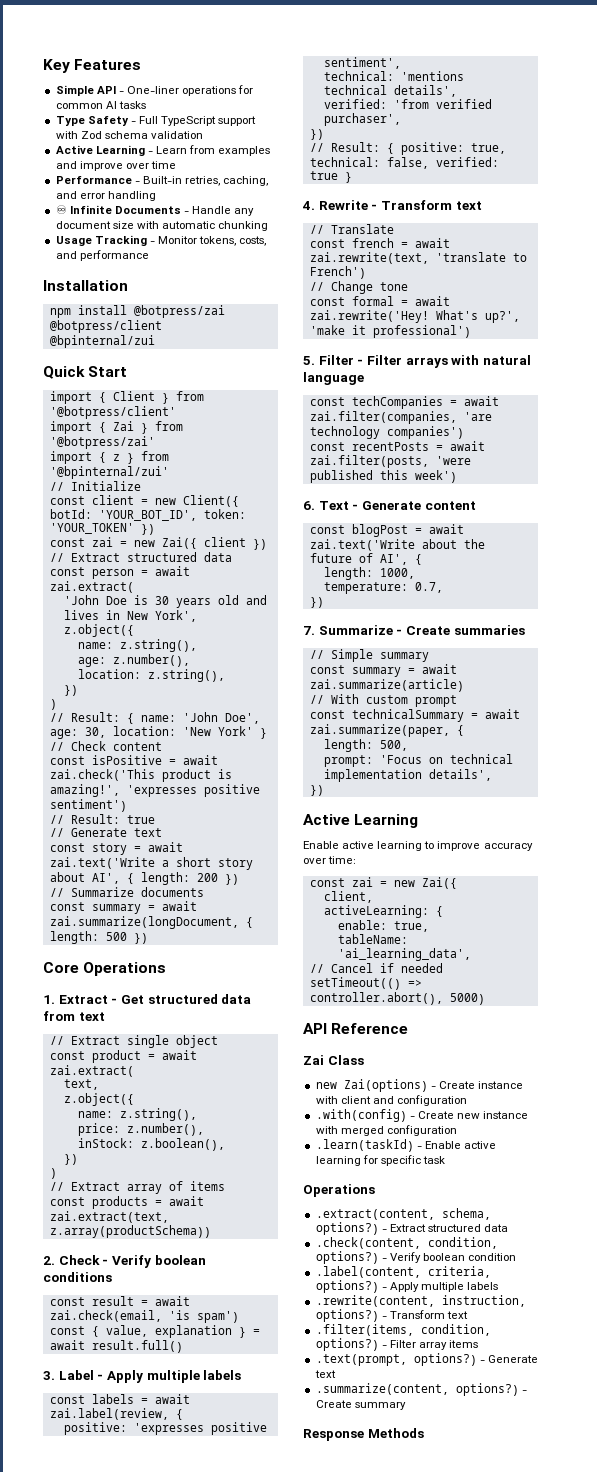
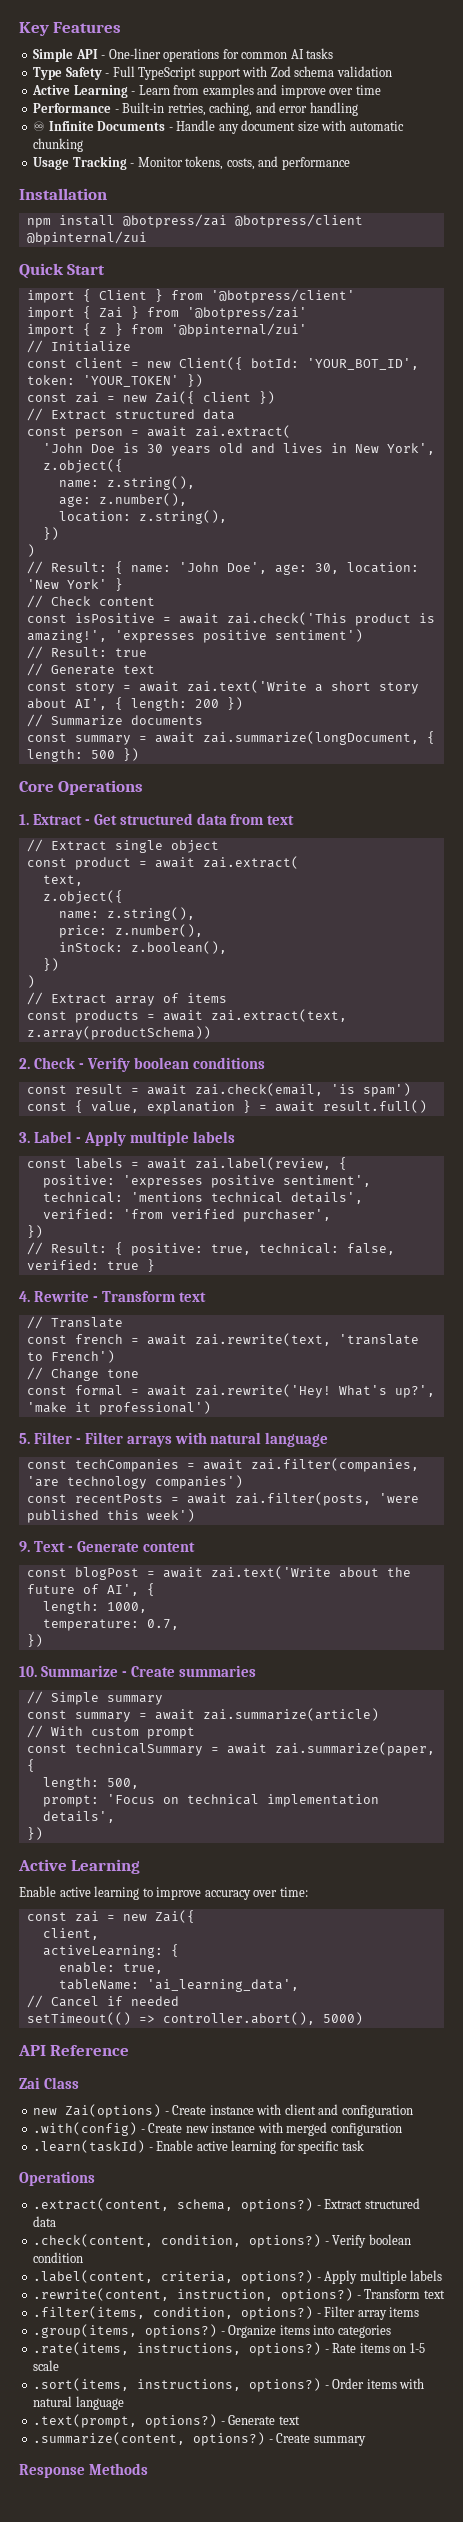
[303,501,315,510] 6. -> [19,1541,30,1552] 9.
[303,626,315,635] 7. -> [19,1666,37,1677] 10.
(479, 1344) none -> [33,2324,391,2338] [33,2342,425,2356] [33,2360,60,2371] [33,2378,425,2392] [33,2396,124,2410] // .group(items, options?) - Organize items into categories // .rate(items, instructions, options?) - Rate items on 1-5 scale // .sort(items, instructions, options?) - Order items with natural language

